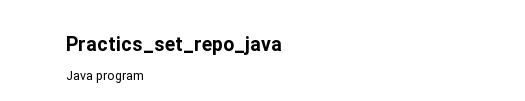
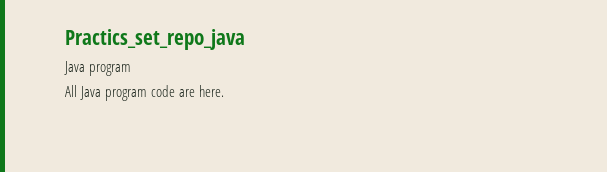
(145, 77) none -> [65,85,225,101] // All Java program code are here.

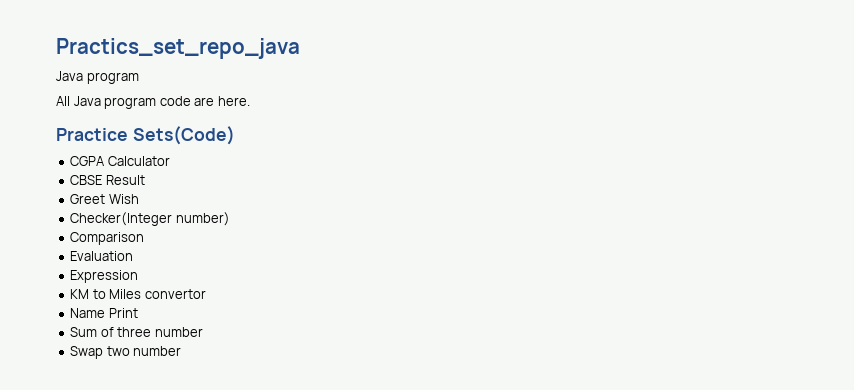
(225, 91) none -> [56,126,235,145] [70,156,170,166] [70,175,145,185] [70,194,139,204] [70,212,230,226] [70,232,145,245] [70,251,134,261] [70,270,139,283] [70,289,206,299] [70,308,138,318] [70,327,203,337] [70,346,182,359] // Practice Sets(Code) // CGPA Calculator // CBSE Result // Greet Wish // Checker(Integer number) // Comparison // Evaluation // Expression // KM to Miles convertor // Name Print // Sum of three number // Swap two number

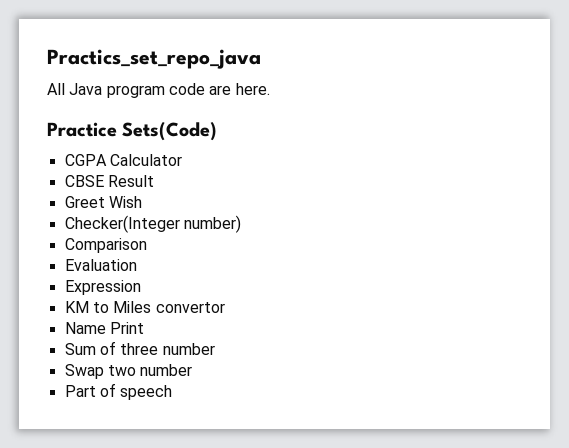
[56,71,139,84] // Java program -> (261, 59) none
(182, 351) none -> [64,383,173,400] // Part of speech

